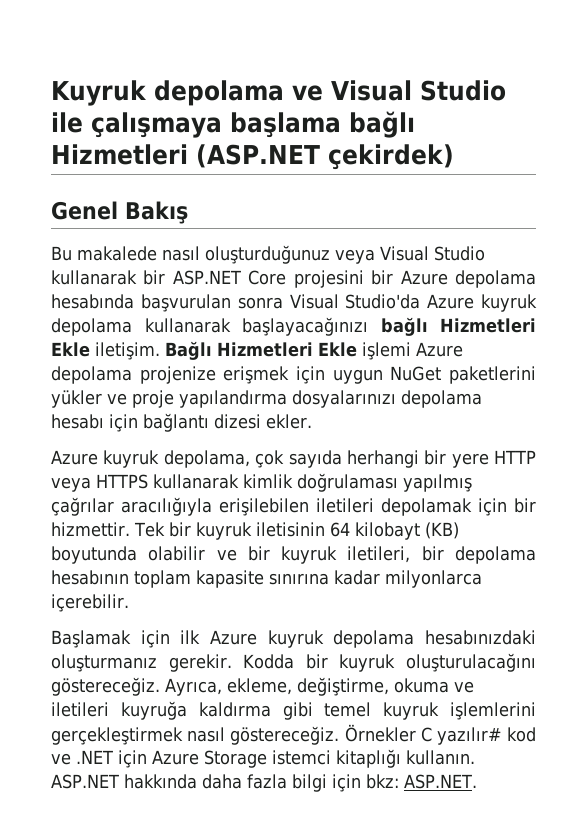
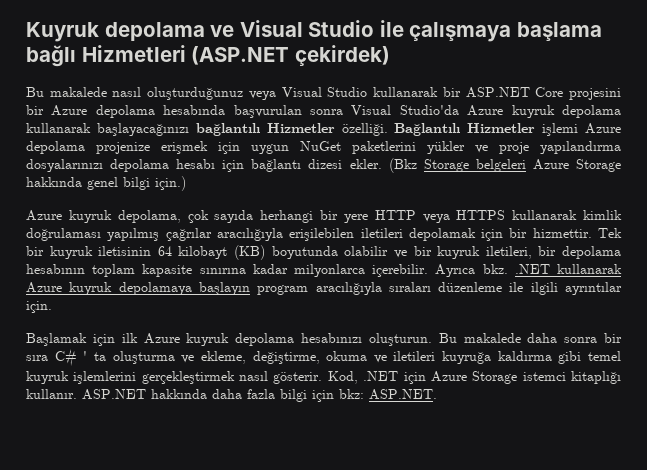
[51,201,188,224] // Genel Bakış -> (390, 55) none
[380,317,536,336] [51,341,357,360] bağlı Hizmetleri Ekle iletişim. Bağlı Hizmetleri Ekle -> [195,123,536,136] bağlantılı Hizmetler özelliği. Bağlantılı Hizmetler
(312, 421) none -> [388,158,621,173] [26,176,186,191] (Bkz Storage belgeleri Azure Storage hakkında genel bilgi için.)
(129, 603) none -> [435,264,622,277] [26,282,622,295] [26,301,52,313] Ayrıca bkz. .NET kullanarak Azure kuyruk depolamaya başlayın program aracılığıyla sıraları düzenleme ile ilgili ayrıntılar için.
[425,630,536,645] [51,653,536,672] [51,677,222,696] hesabınızdaki oluşturmanız gerekir. Kodda bir kuyruk oluşturulacağını göstereceğiz. Ayrıca, -> [301,333,622,346] [26,349,195,367] hesabınızı oluşturun. Bu makalede daha sonra bir sıra C# ' ta oluşturma ve
[230,724,536,745] [51,753,71,765] göstereceğiz. Örnekler C yazılır# kod ve -> [273,371,358,384] gösterir. Kod,
[406,750,475,765] kullanın. -> [26,389,77,399] kullanır.

